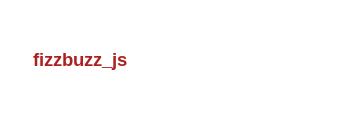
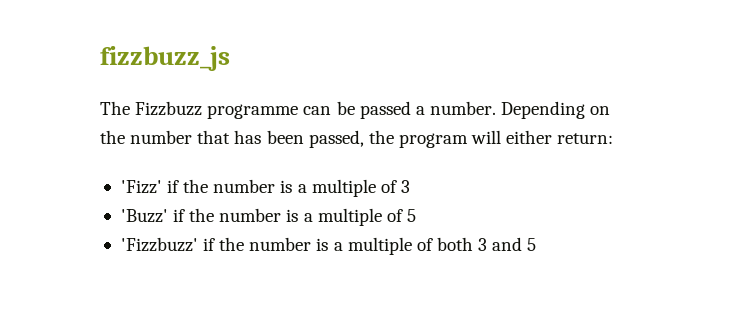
(127, 61) none -> [100,101,611,119] [100,130,614,148] [120,179,410,197] [120,208,416,226] [120,237,537,255] // The Fizzbuzz programme can be passed a number. Depending on the number that has been passed, the program will either return: // 'Fizz' if the number is a multiple of 3 // 'Buzz' if the number is a multiple of 5 // 'Fizzbuzz' if the number is a multiple of both 3 and 5

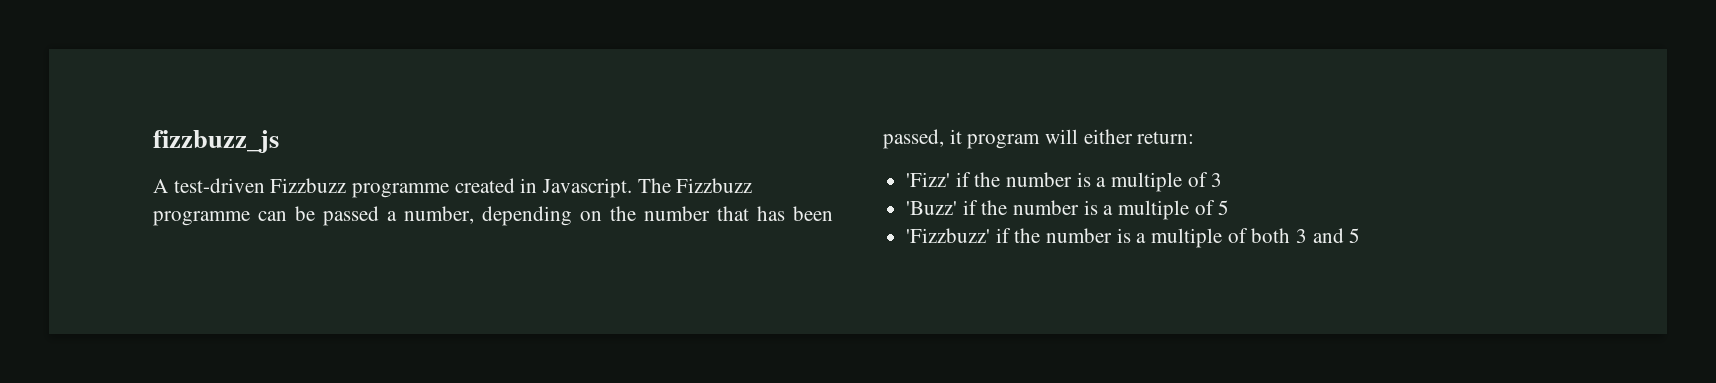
(230, 58) none -> [153,178,633,198] A test-driven Fizzbuzz programme created in Javascript.
[429,101,586,119] number. Depending -> [404,206,572,226] number, depending
[368,130,394,144] the -> [949,129,962,144] it

